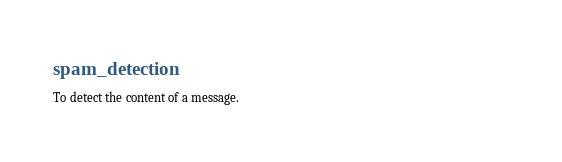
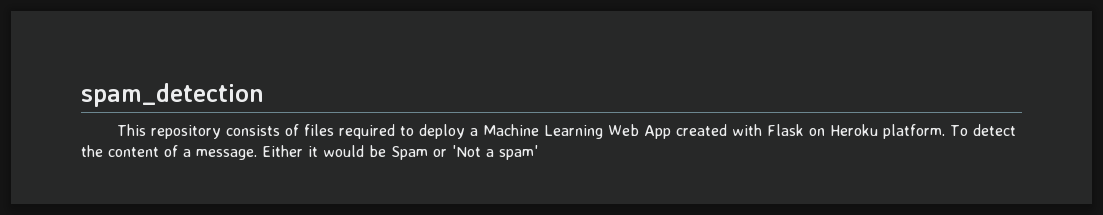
(180, 70) none -> [117,124,946,139] This repository consists of files required to deploy a Machine Learning Web App created with Flask on Heroku platform.
(240, 99) none -> [262,145,538,160] Either it would be Spam or 'Not a spam'

